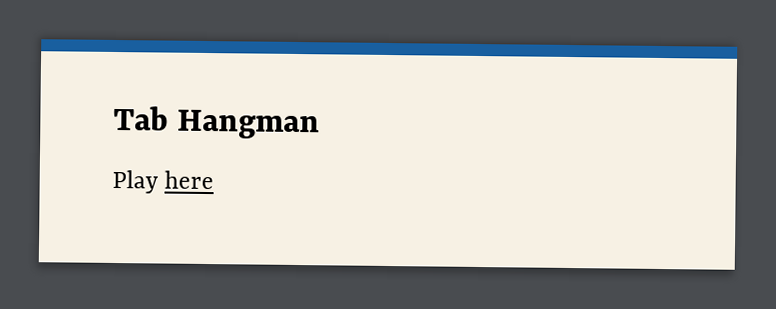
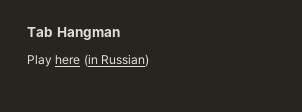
(215, 180) none -> [83,54,150,67] (in Russian)

